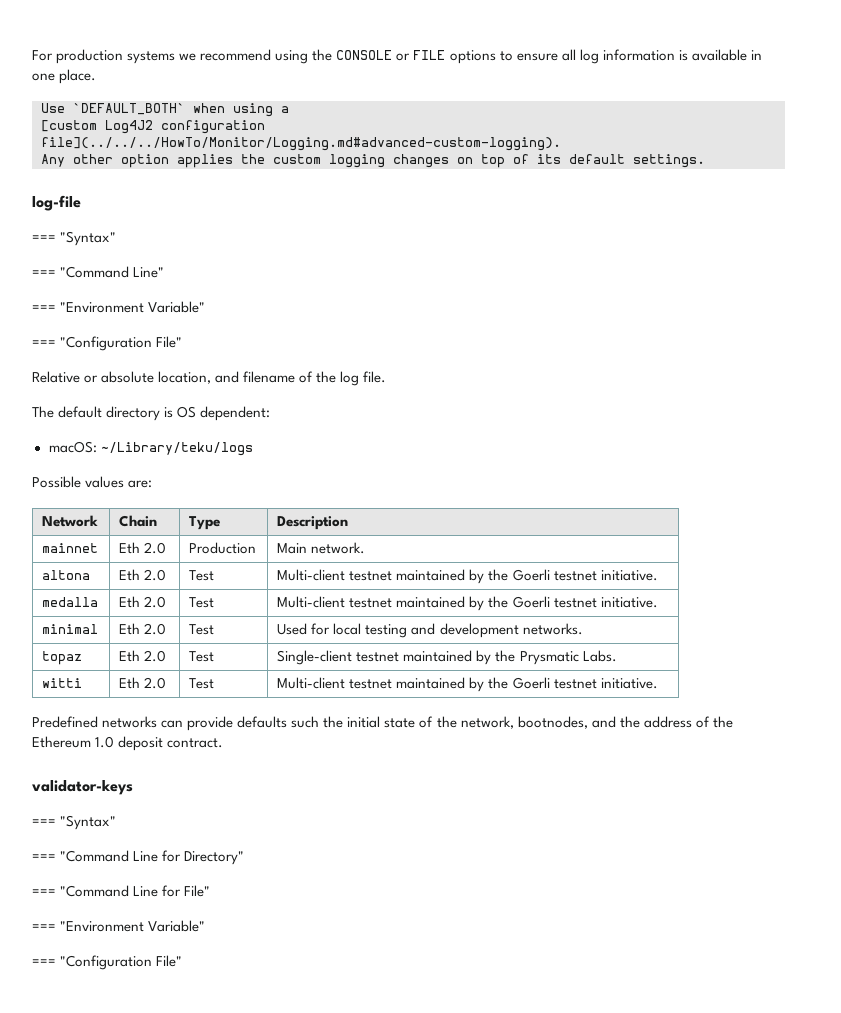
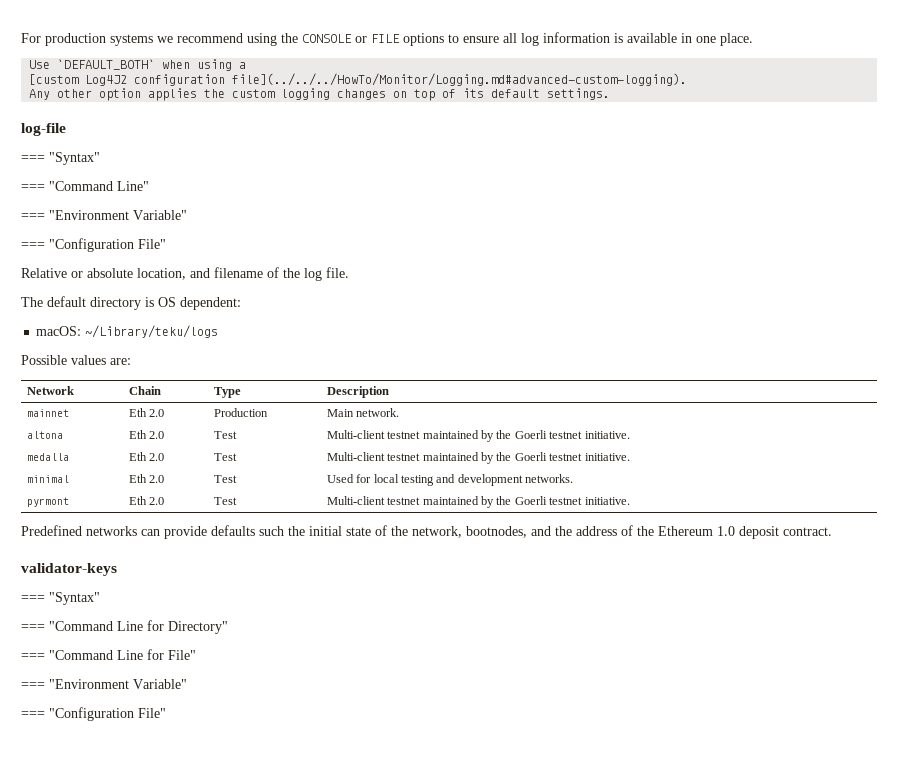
[42,651,83,665] [119,650,167,662] [189,651,215,662] [277,650,617,665] [42,678,83,688] topaz | Eth 2.0 | Test | Single-client testnet maintained by the Prysmatic Labs. // witti -> [26,497,69,507] pyrmont

